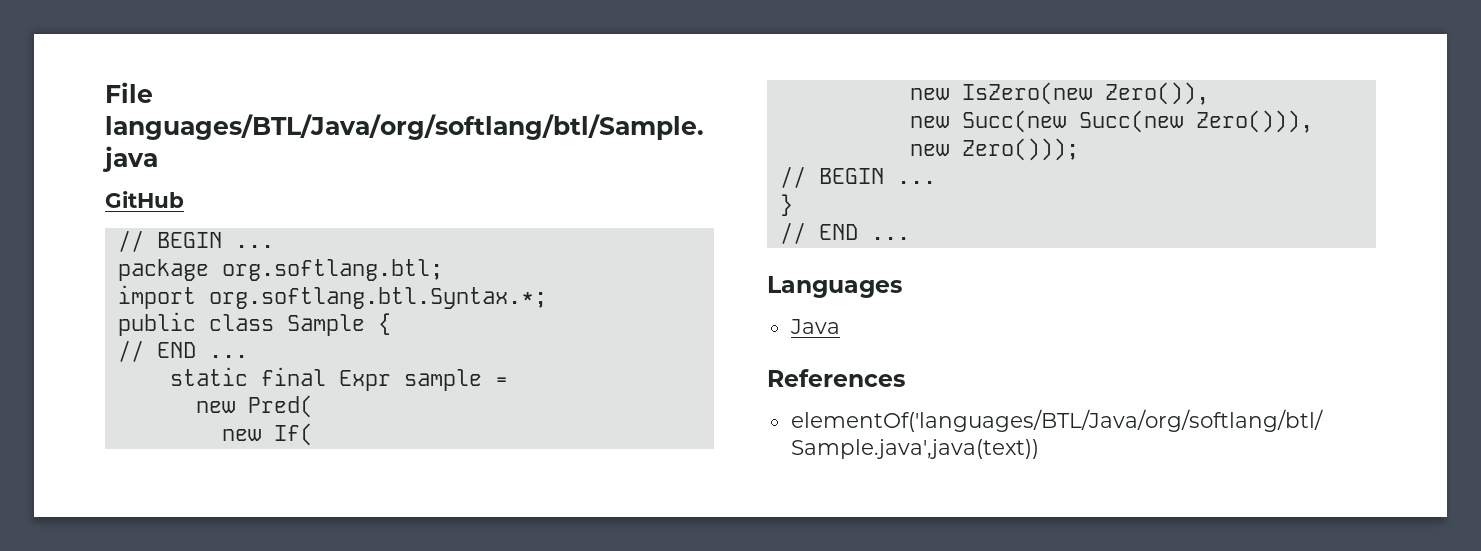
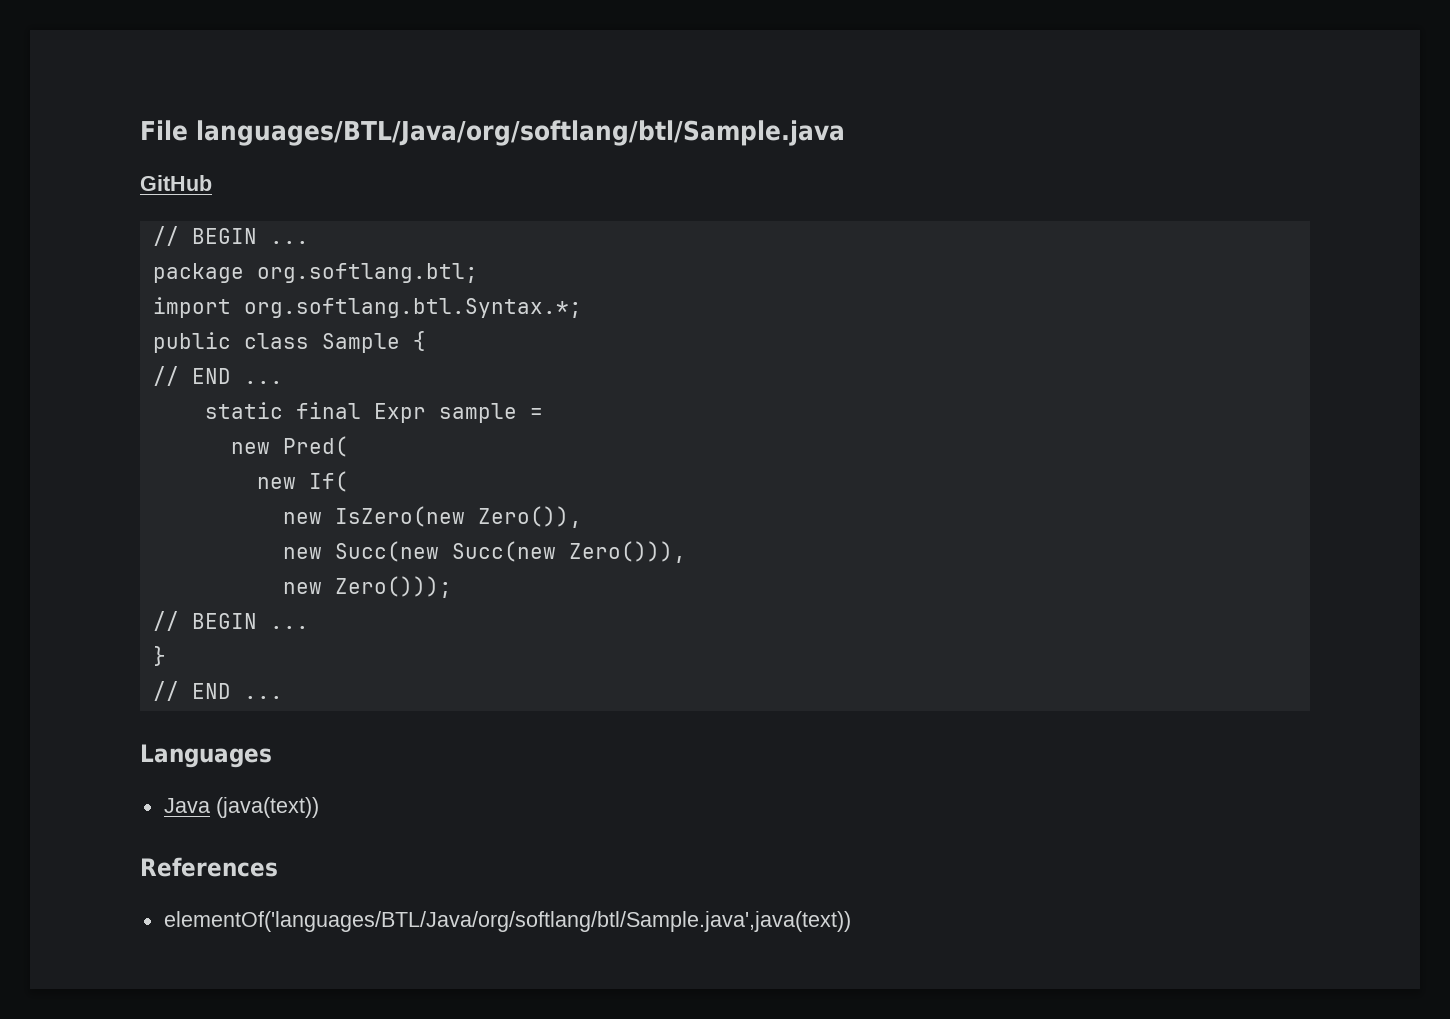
(840, 326) none -> [215,797,319,818] (java(text))

